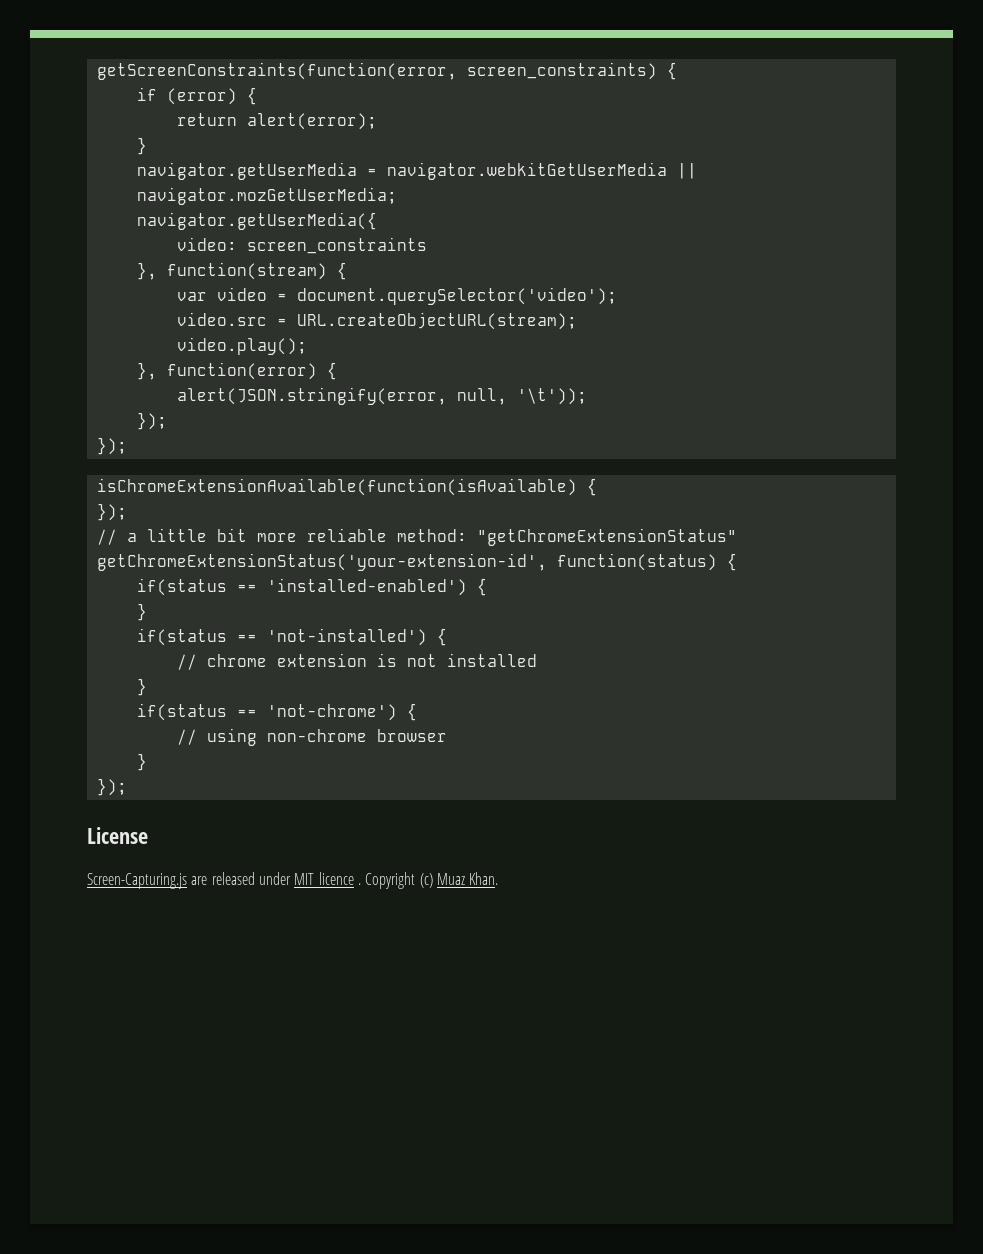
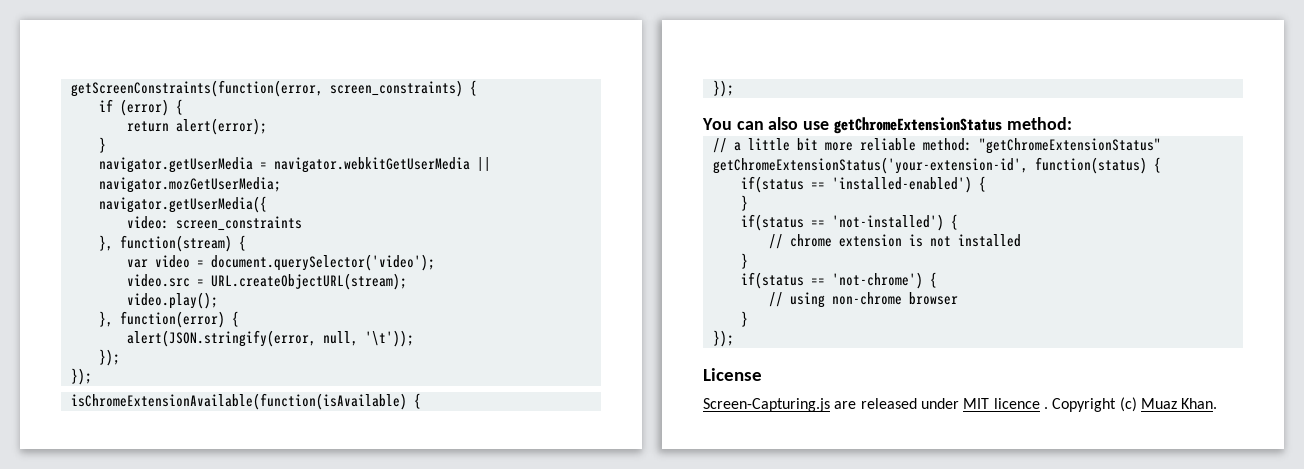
(127, 512) none -> [702,117,1072,134] // You can also use getChromeExtensionStatus method:

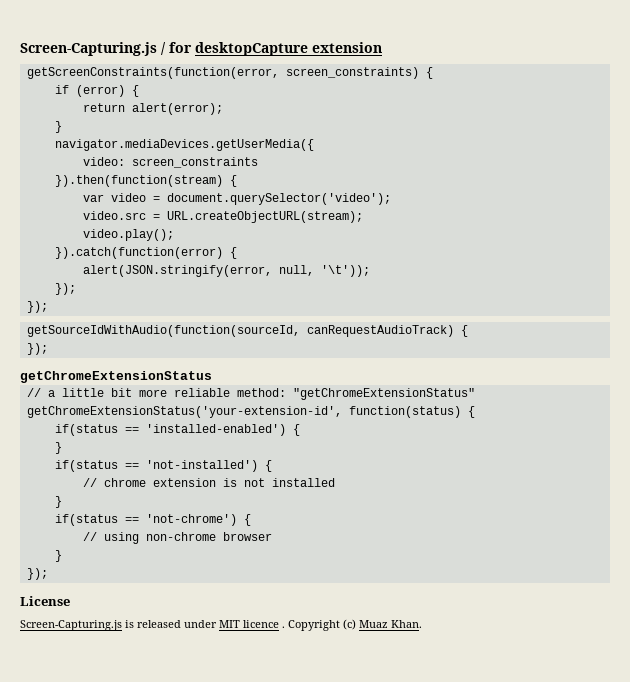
(70, 88) none -> [20,42,382,56] Screen-Capturing.js / for desktopCapture extension //
[98,157,491,173] [98,177,281,193] [98,196,267,213] navigator.getUserMedia = navigator.webkitGetUserMedia || navigator.mozGetUserMedia; // navigator.getUserMedia({ -> [54,139,314,151] navigator.mediaDevices.getUserMedia({
[98,235,232,252] }, function(stream) -> [54,175,223,187] }).then(function(stream)
[98,311,225,328] }, function(error) -> [54,247,223,259] }).catch(function(error)
[70,393,407,410] isChromeExtensionAvailable(function(isAvailable) -> [26,325,454,337] getSourceIdWithAudio(function(sourceId, canRequestAudioTrack)
[702,117,830,130] You can also use -> (48, 349) none
[1006,117,1072,130] method: -> (212, 377) none
[834,401,857,409] are -> [125,620,134,628] is

